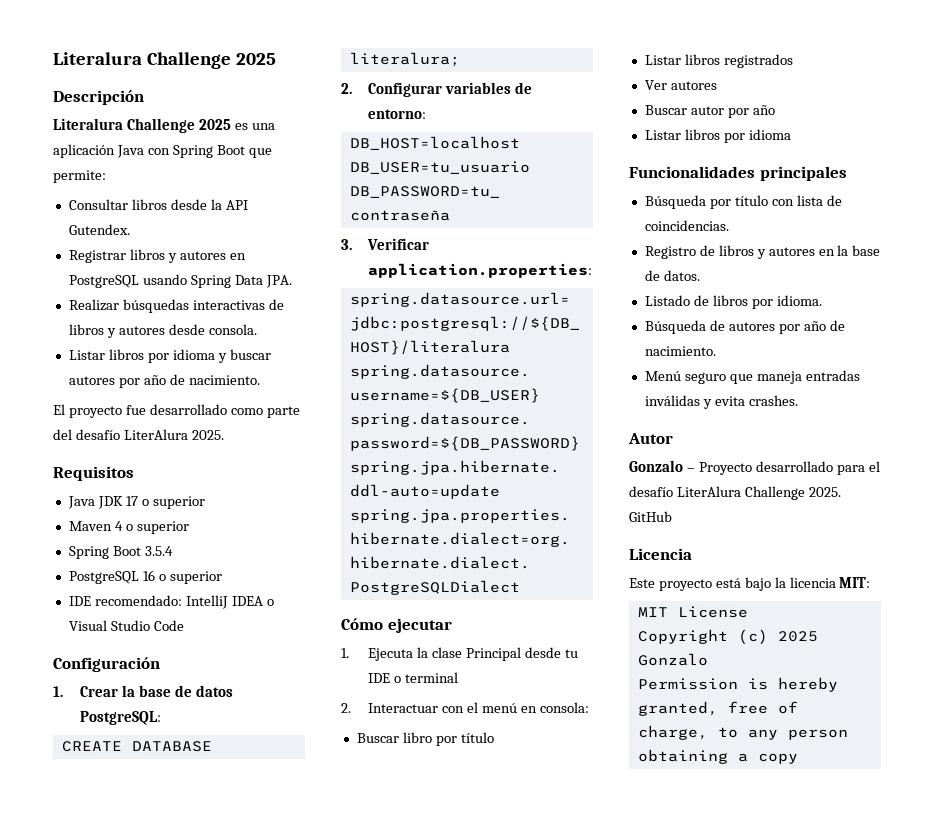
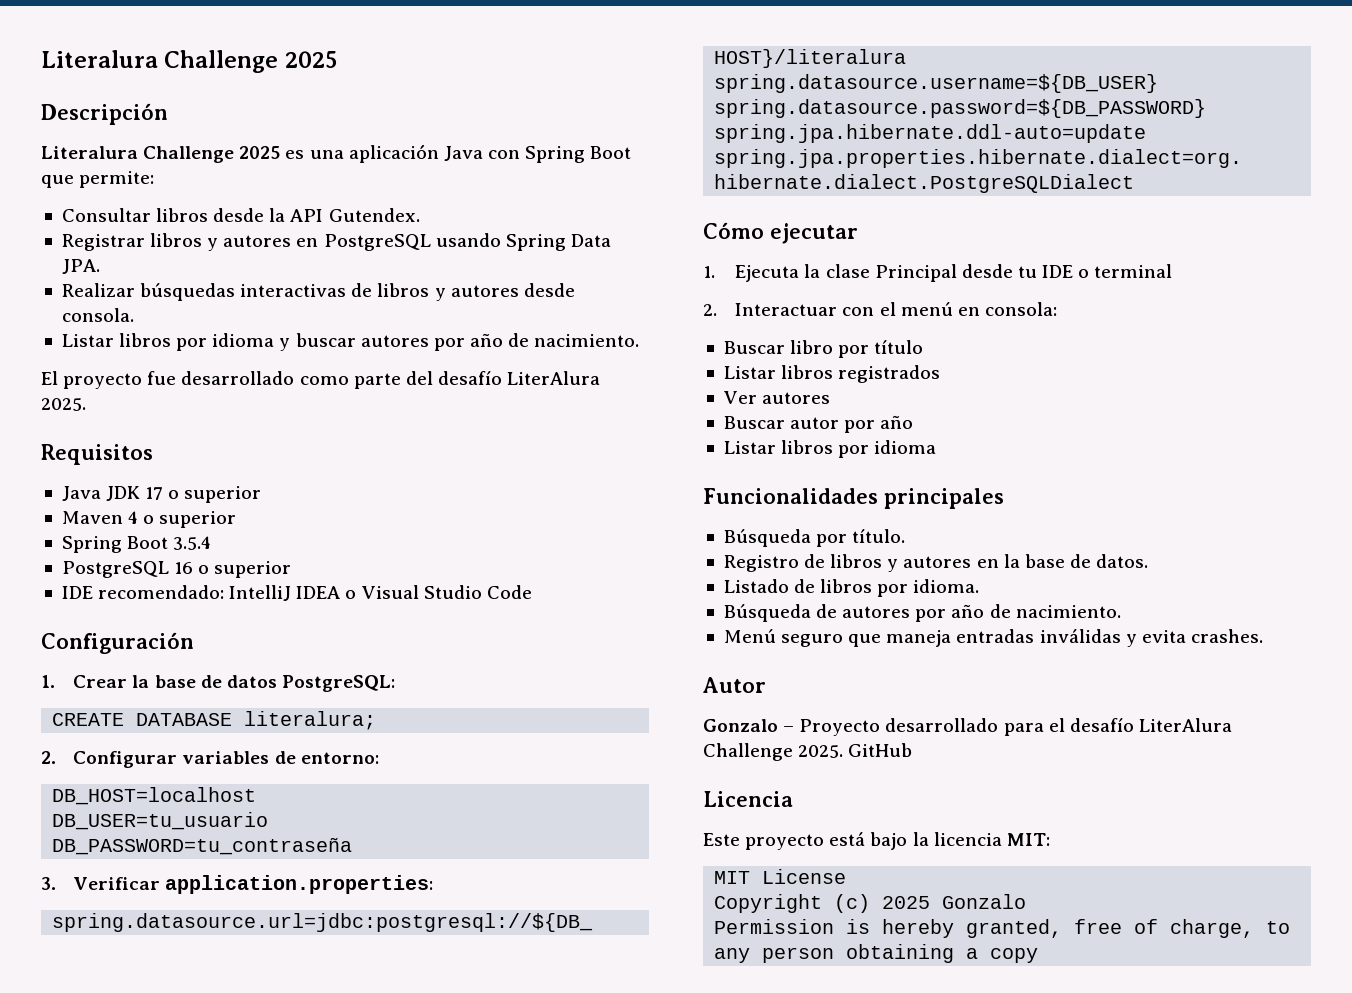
[734,195,842,206] [644,220,729,231] título con lista de coincidencias. -> [852,529,906,543] título.

